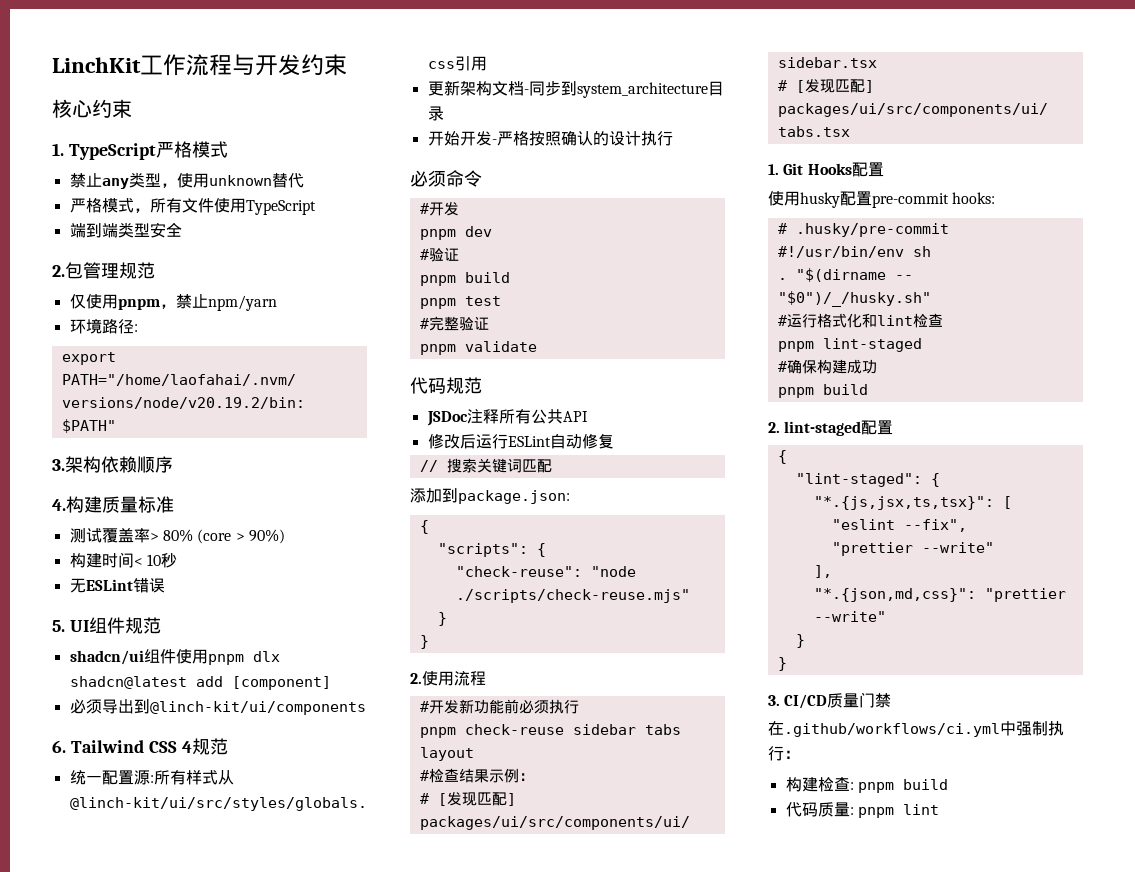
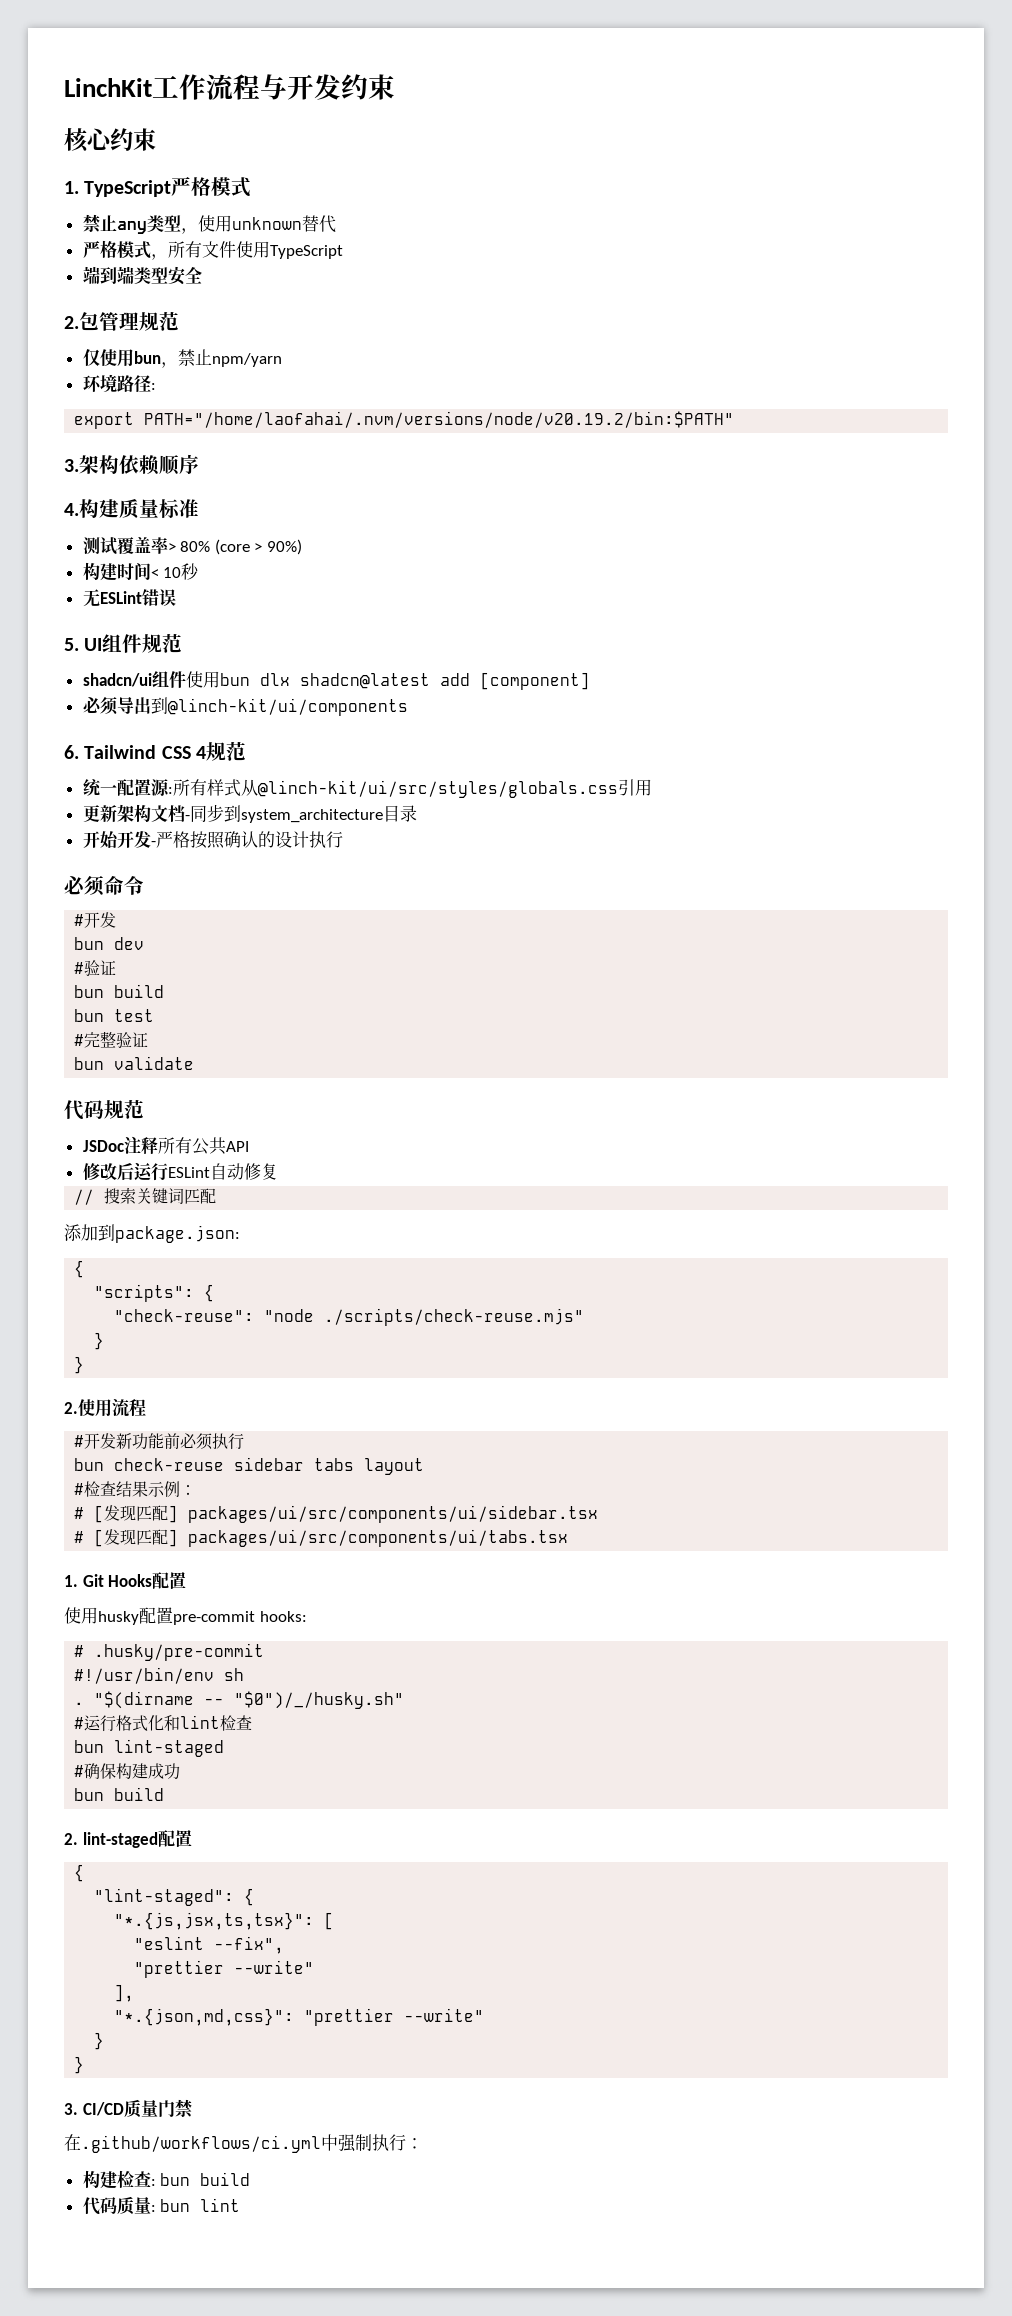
[117,299,160,310] pnpm -> [133,351,161,364] bun
[207,654,244,665] pnpm -> [219,673,250,686] bun
[419,229,456,240] pnpm -> [74,937,105,950] bun
[419,272,510,286] [419,298,456,309] pnpm build // pnpm -> [74,984,165,998] [74,1009,105,1022] bun build // bun
[419,344,456,355] pnpm -> [74,1057,105,1070] bun
[419,727,456,738] pnpm -> [74,1458,105,1471] bun
[777,341,814,352] pnpm -> [74,1740,105,1753] bun
[777,387,814,398] pnpm -> [74,1788,105,1801] bun
[857,782,894,793] pnpm -> [160,2173,191,2186] bun
[857,807,894,818] pnpm -> [160,2199,191,2212] bun

